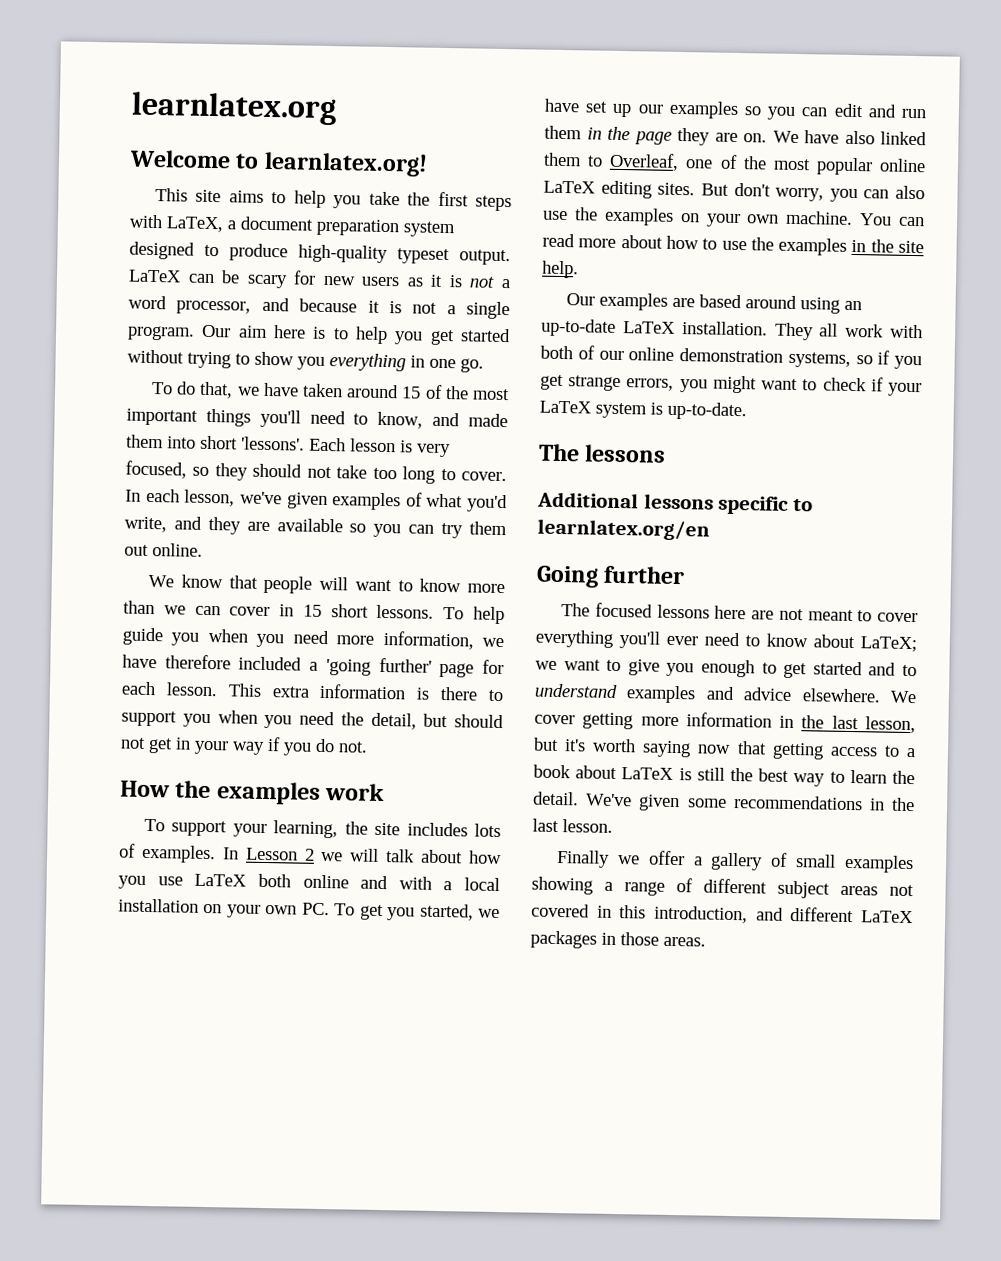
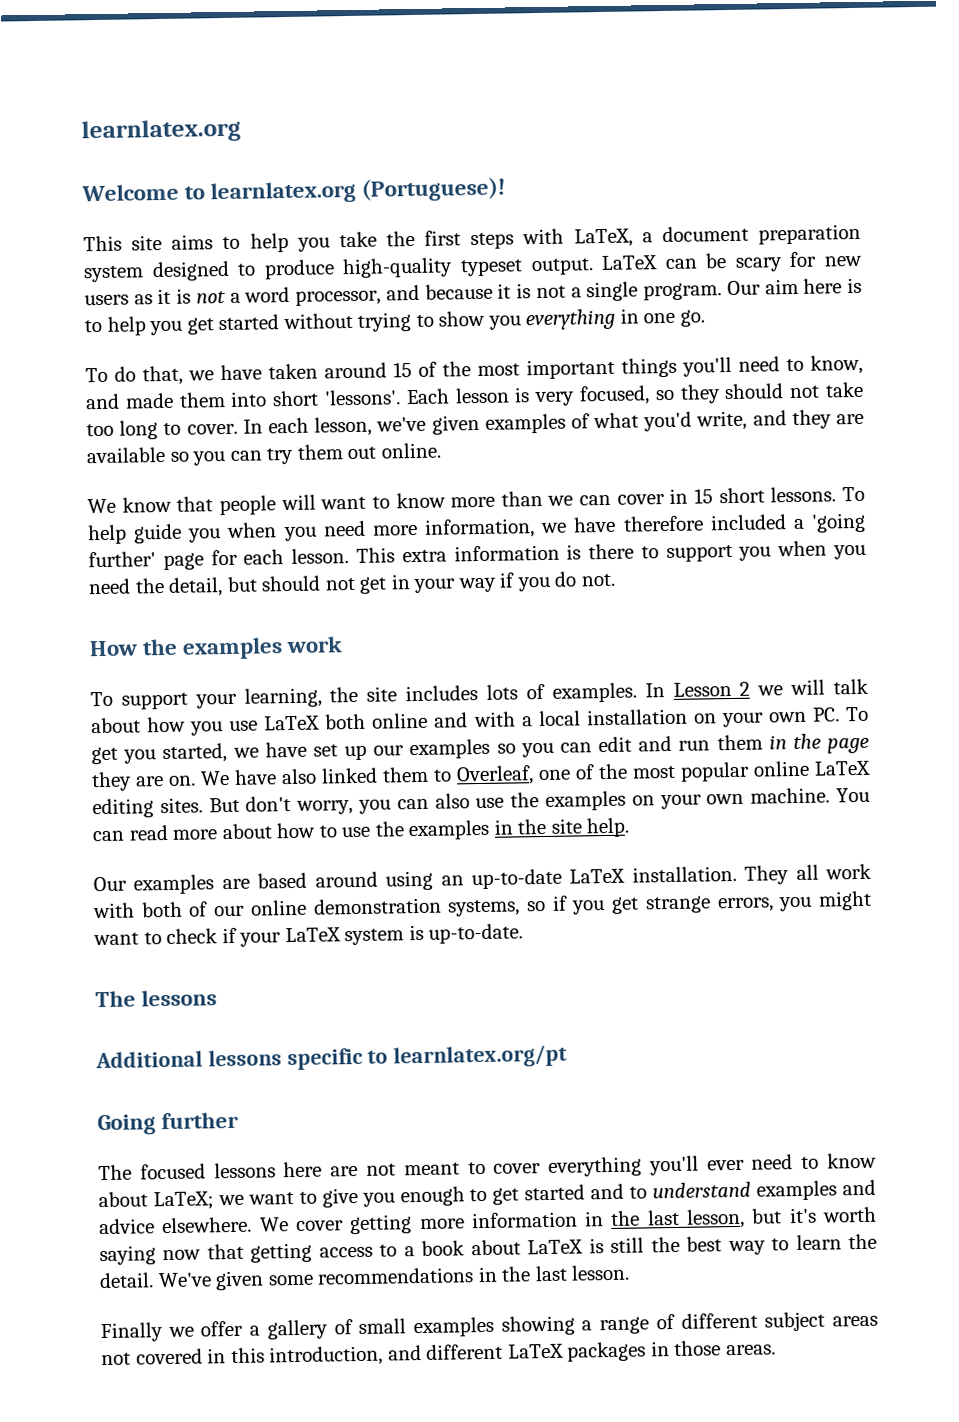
[263,151,428,177] learnlatex.org! -> [210,177,507,205] learnlatex.org (Portuguese)!
[537,518,710,541] learnlatex.org/en -> [393,1044,568,1069] learnlatex.org/pt

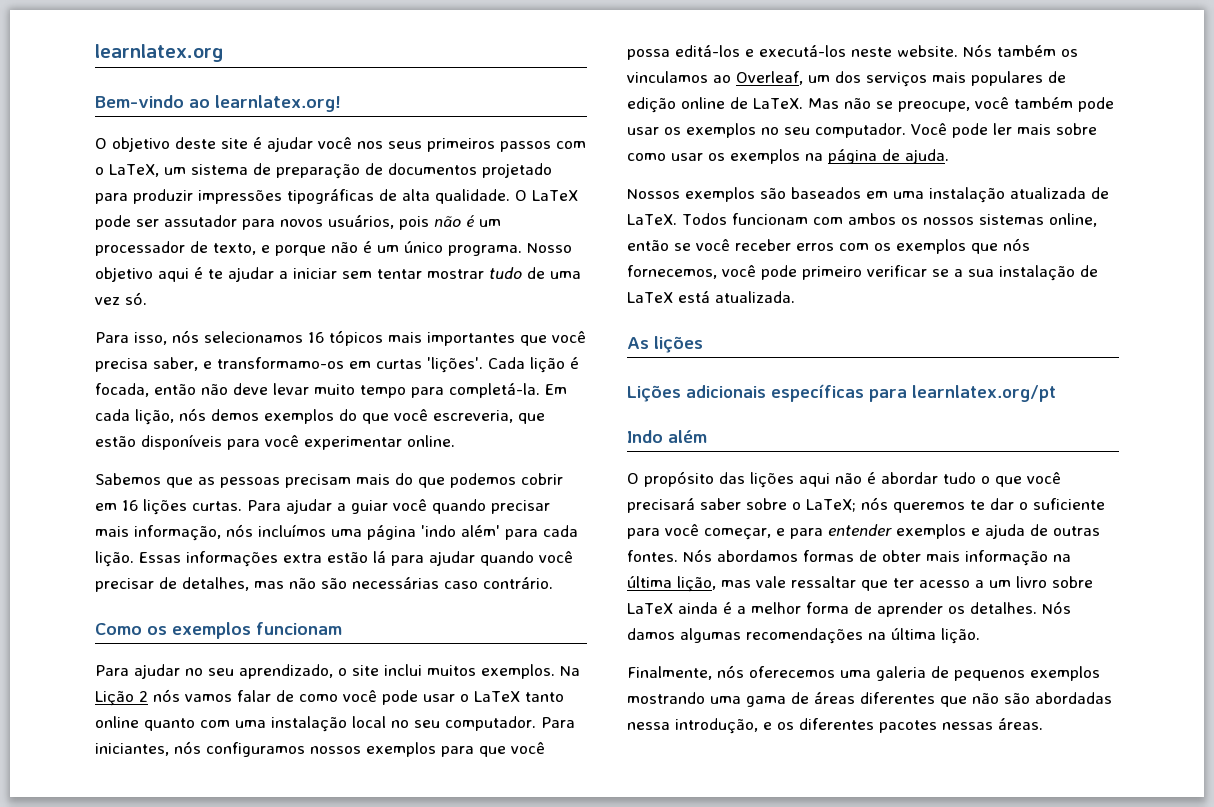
[81,177,507,205] [83,223,861,253] [83,251,863,283] [84,277,862,306] [84,308,705,336] [85,354,863,386] [85,381,864,410] [86,409,864,440] [86,442,441,466] [87,486,865,516] [87,512,867,545] [88,540,867,571] [88,571,616,597] [89,636,344,660] [90,678,870,710] [91,706,869,736] [91,733,869,765] [91,760,871,792] [92,787,870,819] [92,817,631,842] [93,863,872,895] [93,890,872,919] [93,923,524,947] [95,989,218,1008] [95,1044,568,1071] [97,1111,240,1136] [98,1152,878,1181] [98,1179,876,1211] [99,1206,877,1235] [99,1233,878,1266] [99,1264,631,1291] [100,1311,878,1343] [101,1340,776,1367] Welcome to learnlatex.org (Portuguese)! // This site aims to help you take the first steps with LaTeX, a document preparation system designed to produce high-quality typeset output. LaTeX can be scary for new users as it is not a word processor, and because it is not a single program. Our aim here is to help you get started without trying to show you everything in one go. // To do that, we have taken around 15 of the most important things you'll need to know, and made them into short 'lessons'. Each lesson is very focused, so they should not take too long to cover. In each lesson, we've given examples of what you'd write, and they are available so you can try them out online. // We know that people will want to know more than we can cover in 15 short lessons. To help guide you when you need more information, we have therefore included a 'going further' page for each lesson. This extra information is there to support you when you need the detail, but should not get in your way if you do not. // How the examples work // To support your learning, the site includes lots of examples. In Lesson 2 we will talk about how you use LaTeX both online and with a local installation on your own PC. To get you started, we have set up our examples so you can edit and run them in the page they are on. We have also linked them to Overleaf, one of the most popular online LaTeX editing sites. But don't worry, you can also use the examples on your own machine. You can read more about how to use the examples in the site help. // Our examples are based around using an up-to-date LaTeX installation. They all work with both of our online demonstration systems, so if you get strange errors, you might want to check if your LaTeX system is up-to-date. // The lessons // Additional lessons specific to learnlatex.org/pt // Going further // The focused lessons here are not meant to cover everything you'll ever need to know about LaTeX; we want to give you enough to get started and to understand examples and advice elsewhere. We cover getting more information in the last lesson, but it's worth saying now that getting access to a book about LaTeX is still the best way to learn the detail. We've given some recommendations in the last lesson. // Finally we offer a gallery of small examples showing a range of different subject areas not covered in this introduction, and different LaTeX packages in those areas. -> [95,95,341,112] [95,137,586,152] [95,163,552,179] [95,189,578,204] [95,215,501,230] [95,241,572,256] [95,267,581,282] [95,292,147,305] [95,330,586,346] [95,357,579,373] [95,383,567,398] [95,408,545,425] [95,434,455,450] [95,473,563,488] [95,499,550,515] [95,524,578,541] [95,551,573,567] [95,577,553,592] [95,622,342,639] [95,664,580,679] [95,689,564,706] [95,716,575,732] [95,741,545,757] [627,44,1078,60] [627,71,1066,87] [627,97,1114,113] [627,123,1097,138] [627,149,949,164] [627,187,1109,203] [627,213,1097,227] [627,238,1030,254] [627,265,1098,281] [627,291,795,303] [627,336,703,353] [627,384,1056,402] [627,430,707,443] [627,471,1061,488] [627,497,1105,513] [627,524,1100,540] [627,549,1071,566] [627,576,1093,592] [627,601,1071,617] [627,628,980,644] [627,665,1100,681] [627,692,1112,707] [627,718,1043,734] Bem-vindo ao learnlatex.org! // O objetivo deste site é ajudar você nos seus primeiros passos com o LaTeX, um sistema de preparação de documentos projetado para produzir impressões tipográficas de alta qualidade. O LaTeX pode ser assutador para novos usuários, pois não é um processador de texto, e porque não é um único programa. Nosso objetivo aqui é te ajudar a iniciar sem tentar mostrar tudo de uma vez só. // Para isso, nós selecionamos 16 tópicos mais importantes que você precisa saber, e transformamo-os em curtas 'lições'. Cada lição é focada, então não deve levar muito tempo para completá-la. Em cada lição, nós demos exemplos do que você escreveria, que estão disponíveis para você experimentar online. // Sabemos que as pessoas precisam mais do que podemos cobrir em 16 lições curtas. Para ajudar a guiar você quando precisar mais informação, nós incluímos uma página 'indo além' para cada lição. Essas informações extra estão lá para ajudar quando você precisar de detalhes, mas não são necessárias caso contrário. // Como os exemplos funcionam // Para ajudar no seu aprendizado, o site inclui muitos exemplos. Na Lição 2 nós vamos falar de como você pode usar o LaTeX tanto online quanto com uma instalação local no seu computador. Para iniciantes, nós configuramos nossos exemplos para que você possa editá-los e executá-los neste website. Nós também os vinculamos ao Overleaf, um dos serviços mais populares de edição online de LaTeX. Mas não se preocupe, você também pode usar os exemplos no seu computador. Você pode ler mais sobre como usar os exemplos na página de ajuda. // Nossos exemplos são baseados em uma instalação atualizada de LaTeX. Todos funcionam com ambos os nossos sistemas online, então se você receber erros com os exemplos que nós fornecemos, você pode primeiro verificar se a sua instalação de LaTeX está atualizada. // As lições // Lições adicionais específicas para learnlatex.org/pt // Indo além // O propósito das lições aqui não é abordar tudo o que você precisará saber sobre o LaTeX; nós queremos te dar o suficiente para você começar, e para entender exemplos e ajuda de outras fontes. Nós abordamos formas de obter mais informação na última lição, mas vale ressaltar que ter acesso a um livro sobre LaTeX ainda é a melhor forma de aprender os detalhes. Nós damos algumas recomendações na última lição. // Finalmente, nós oferecemos uma galeria de pequenos exemplos mostrando uma gama de áreas diferentes que não são abordadas nessa introdução, e os diferentes pacotes nessas áreas.

